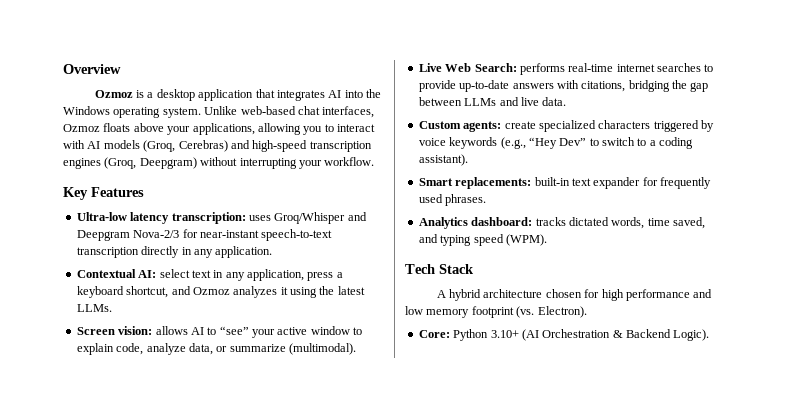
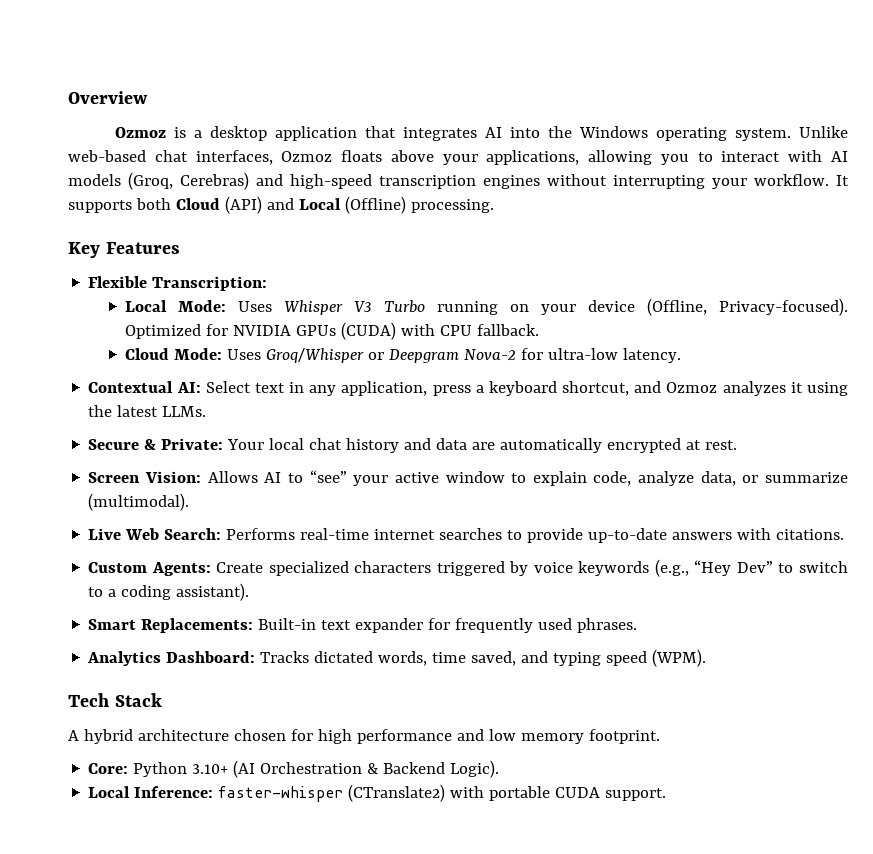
[104,157,197,169] (Groq, Deepgram) -> (540, 182) none
[63,187,144,200] [76,212,367,224] [76,229,333,241] [76,246,273,258] // Key Features // Ultra-low latency transcription: uses Groq/Whisper and Deepgram Nova-2/3 for near-instant speech-to-text transcription directly in any application. -> [836,175,849,186] [68,196,494,214] [68,242,180,258] [88,276,268,291] [125,298,848,316] [125,322,540,340] [125,348,682,363] It supports both Cloud (API) and Local (Offline) processing. // Key Features // Flexible Transcription: // Local Mode: Uses Whisper V3 Turbo running on your device (Offline, Privacy-focused). Optimized for NVIDIA GPUs (CUDA) with CPU fallback. // Cloud Mode: Uses Groq/Whisper or Deepgram Nova-2 for ultra-low latency.
[159,269,190,278] select -> [205,381,251,393] Select
(112, 308) none -> [88,438,738,453] // Secure & Private: Your local chat history and data are automatically encrypted at rest.
[118,326,188,335] vision: allows -> [144,471,258,483] Vision: Allows
[519,63,565,75] performs -> [226,528,296,540] Performs
[581,80,709,92] [418,97,567,106] citations, bridging the gap between LLMs and live data. -> [776,529,845,540] citations.
[463,121,536,132] agents: create -> [151,562,264,576] Agents: Create
[455,177,570,189] replacements: built-in -> [141,618,317,633] Replacements: Built-in
[471,217,566,226] dashboard: tracks -> [166,651,310,663] Dashboard: Tracks
[471,306,587,318] footprint (vs. Electron). -> [588,729,660,744] footprint.
(710, 335) none -> [88,784,667,802] // Local Inference: faster-whisper (CTranslate2) with portable CUDA support.

